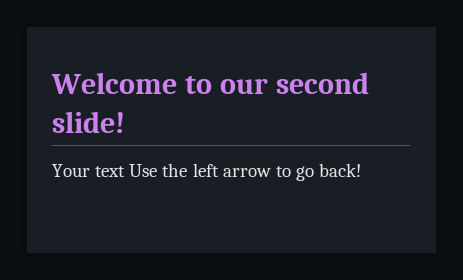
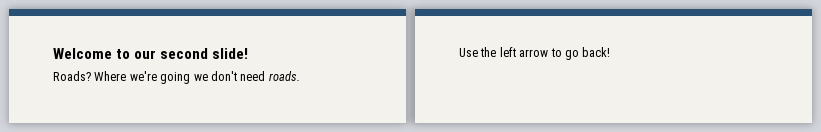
[52,164,126,177] Your text -> [53,71,300,84] Roads? Where we're going we don't need roads. //

